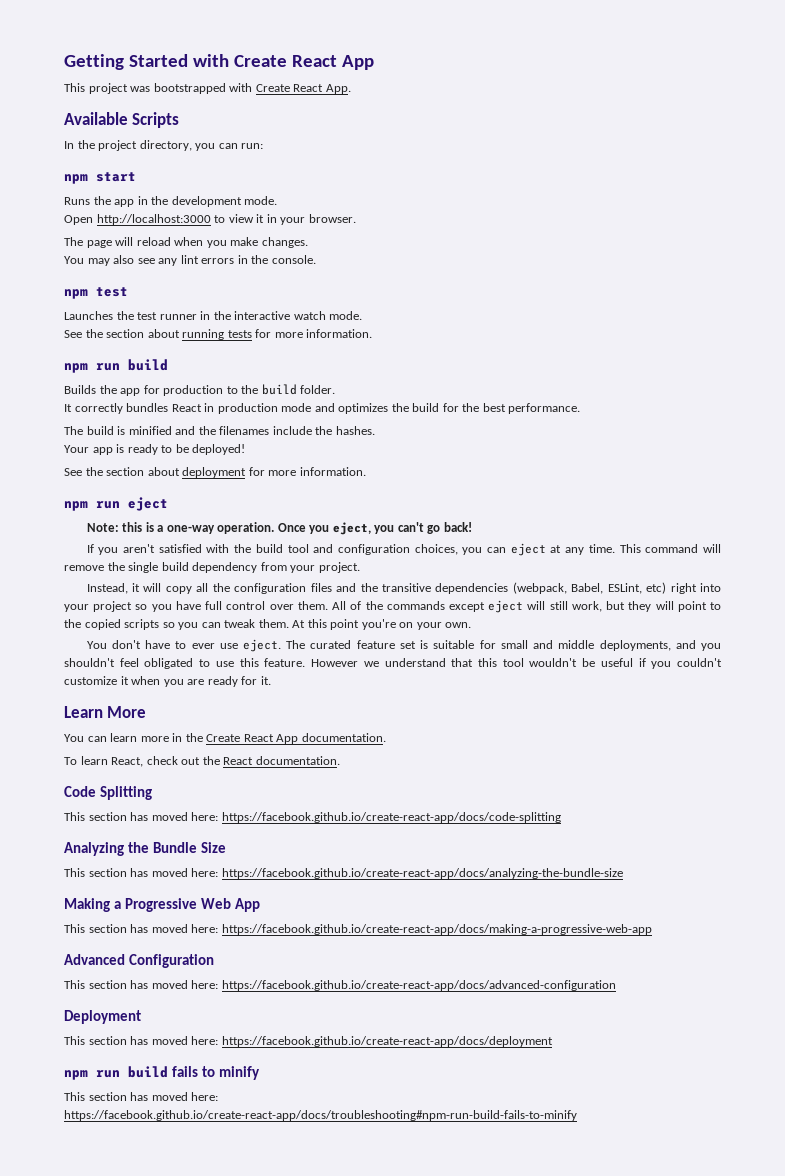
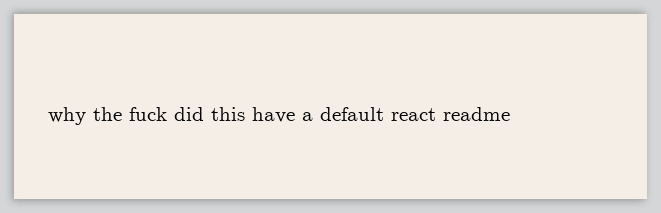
[64,54,374,70] [64,83,351,94] [64,112,180,128] [64,140,264,151] [64,172,136,184] [64,196,278,207] [64,214,356,225] [64,237,308,248] [64,255,316,266] [64,287,128,299] [64,311,363,320] [64,329,373,340] [64,359,168,373] [64,384,336,396] [64,403,581,414] [64,426,375,435] [64,444,246,455] [64,467,366,478] [64,497,168,511] [86,522,472,535] [86,543,721,556] [64,562,360,573] [86,582,721,594] [64,600,722,613] [64,619,472,630] [86,639,721,652] [64,658,722,669] [64,676,271,687] [64,706,147,718] [64,733,386,744] [64,756,340,767] [64,786,152,800] [64,812,561,823] [64,842,226,856] [64,868,623,879] [64,898,260,912] [64,924,652,935] [64,954,214,968] [64,980,616,991] [64,1010,141,1024] [64,1036,553,1047] [64,1066,260,1080] [64,1092,219,1101] [64,1110,577,1121] Getting Started with Create React App // This project was bootstrapped with Create React App. // Available Scripts // In the project directory, you can run: // npm start // Runs the app in the development mode. // Open http://localhost:3000 to view it in your browser. // The page will reload when you make changes. // You may also see any lint errors in the console. // npm test // Launches the test runner in the interactive watch mode. // See the section about running tests for more information. // npm run build // Builds the app for production to the build folder. // It correctly bundles React in production mode and optimizes the build for the best performance. // The build is minified and the filenames include the hashes. // Your app is ready to be deployed! // See the section about deployment for more information. // npm run eject // Note: this is a one-way operation. Once you eject, you can't go back! // If you aren't satisfied with the build tool and configuration choices, you can eject at any time. This command will remove the single build dependency from your project. // Instead, it will copy all the configuration files and the transitive dependencies (webpack, Babel, ESLint, etc) right into your project so you have full control over them. All of the commands except eject will still work, but they will point to the copied scripts so you can tweak them. At this point you're on your own. // You don't have to ever use eject. The curated feature set is suitable for small and middle deployments, and you shouldn't feel obligated to use this feature. However we understand that this tool wouldn't be useful if you couldn't customize it when you are ready for it. // Learn More // You can learn more in the Create React App documentation. // To learn React, check out the React documentation. // Code Splitting // This section has moved here: https://facebook.github.io/create-react-app/docs/code-splitting // Analyzing the Bundle Size // This section has moved here: https://facebook.github.io/create-react-app/docs/analyzing-the-bundle-size // Making a Progressive Web App // This section has moved here: https://facebook.github.io/create-react-app/docs/making-a-progressive-web-app // Advanced Configuration // This section has moved here: https://facebook.github.io/create-react-app/docs/advanced-configuration // Deployment // This section has moved here: https://facebook.github.io/create-react-app/docs/deployment // npm run build fails to minify // This section has moved here: https://facebook.github.io/create-react-app/docs/troubleshooting#npm-run-build-fails-to-minify -> [48,107,510,125] why the fuck did this have a default react readme

